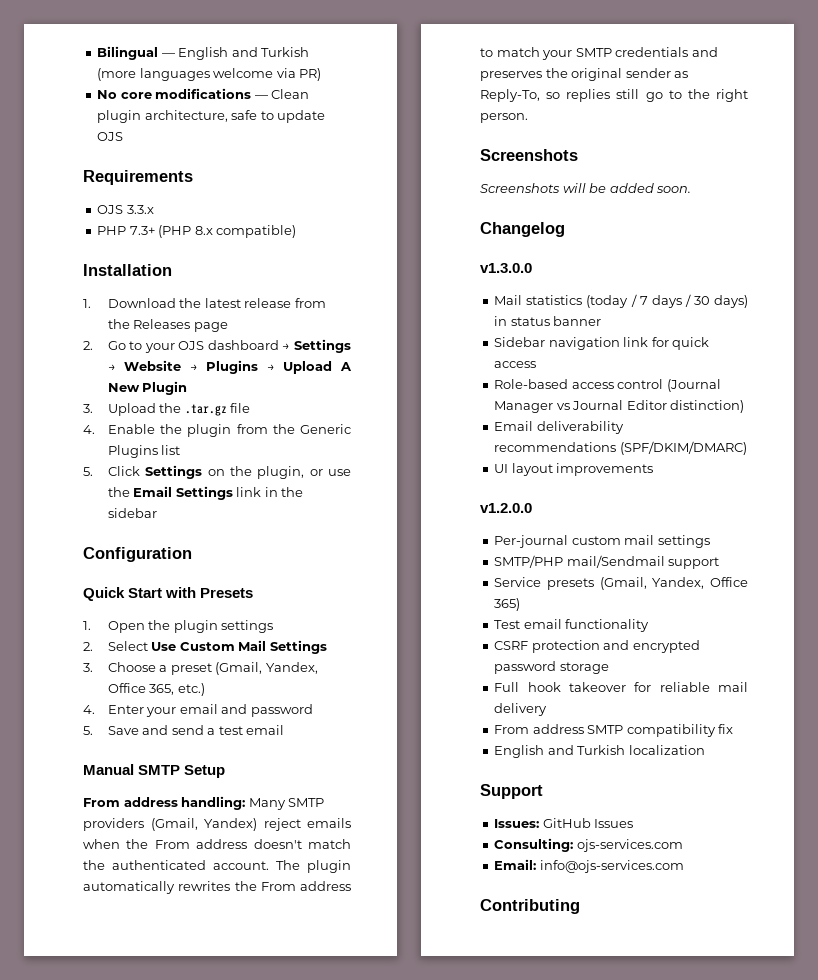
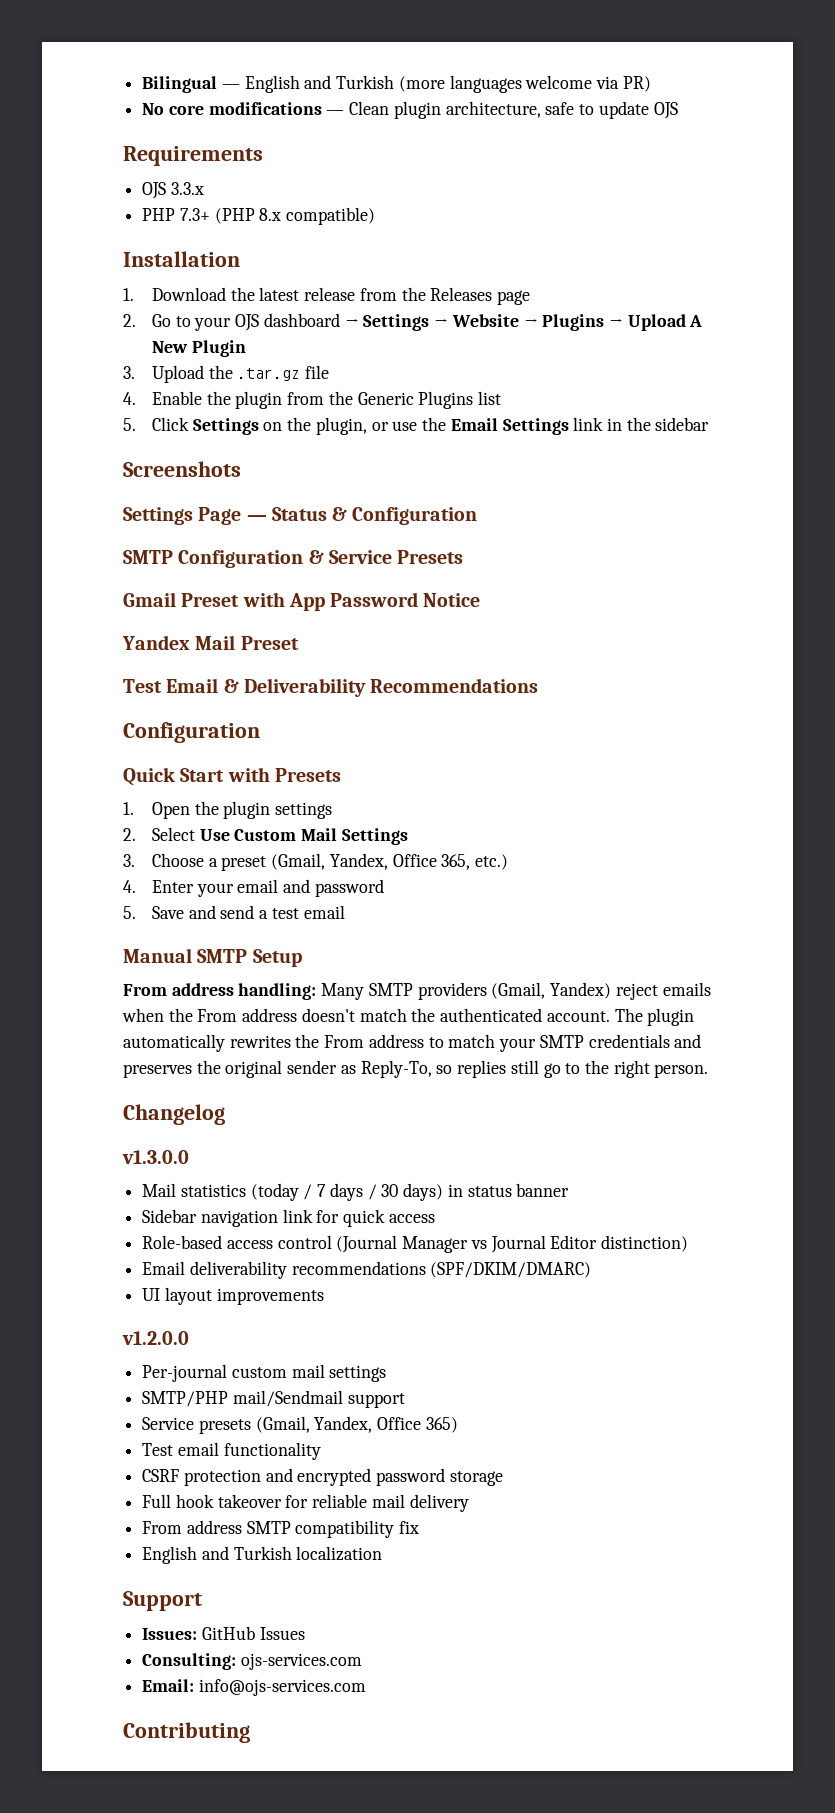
(157, 513) none -> [123,461,241,477] [123,507,478,525] [123,550,464,568] [123,592,481,611] [122,635,299,650] [123,678,539,697] // Screenshots // Settings Page — Status & Configuration // SMTP Configuration & Service Presets // Gmail Preset with App Password Notice // Yandex Mail Preset // Test Email & Deliverability Recommendations
[480,149,578,161] [480,183,692,193] // Screenshots // Screenshots will be added soon. -> (709, 1071) none

